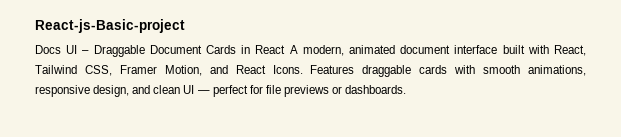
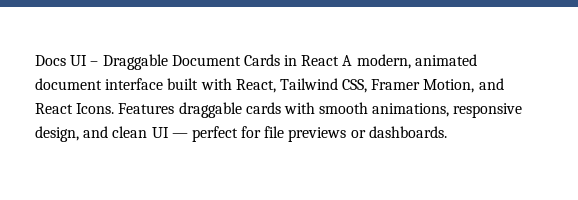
[35,19,185,33] React-js-Basic-project // -> (35, 60) none

